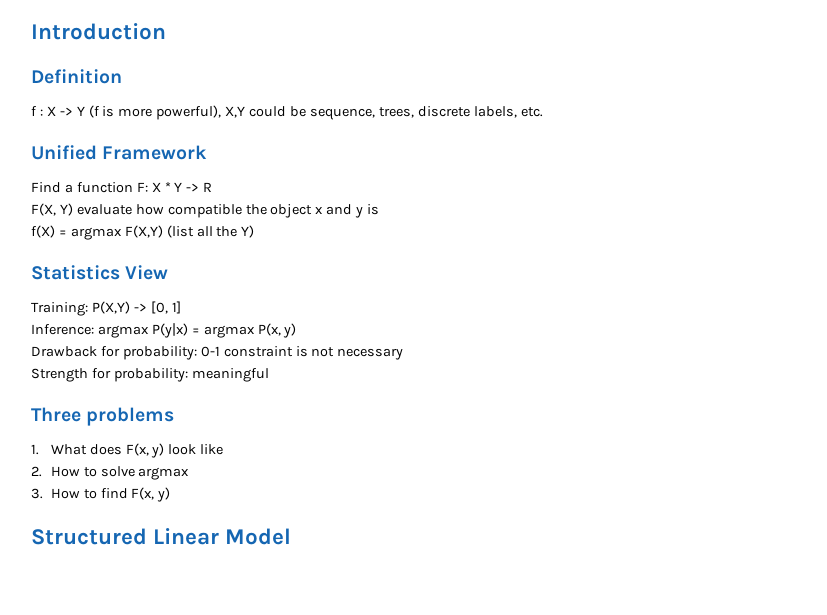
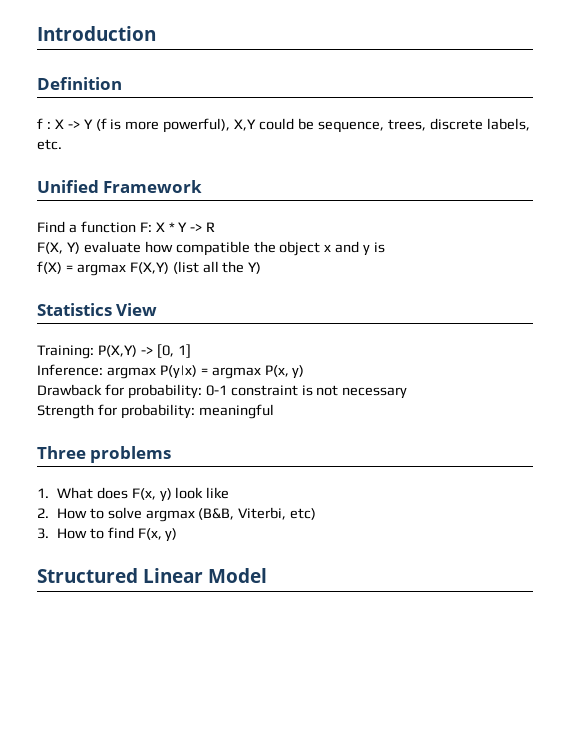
(190, 473) none -> [198,507,317,520] (B&B, Viterbi, etc)

